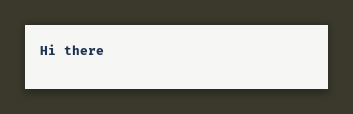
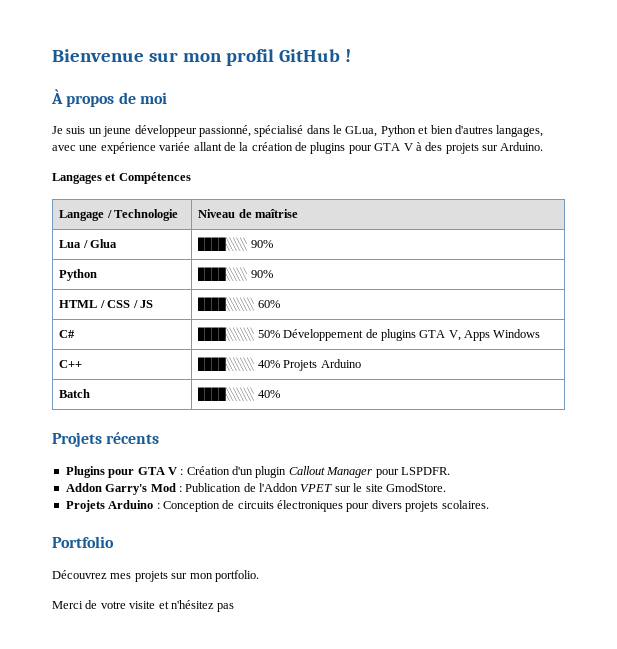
[40,44,104,55] Hi there -> [52,49,351,66] [51,89,167,107] [52,125,544,137] [52,142,544,154] [52,172,191,184] [59,209,179,221] [198,209,299,218] [59,239,118,248] [198,237,273,251] [59,269,98,281] [198,267,273,281] [59,300,153,308] [198,297,280,311] [59,330,76,338] [198,327,541,341] [59,360,83,368] [198,357,361,371] [59,389,91,398] [198,387,280,401] [52,432,160,447] [65,466,450,478] [65,483,446,495] [65,500,489,512] [52,536,114,548] [52,570,259,582] [52,600,235,612] Bienvenue sur mon profil GitHub ! // À propos de moi // Je suis un jeune développeur passionné, spécialisé dans le GLua, Python et bien d'autres langages, avec une expérience variée allant de la création de plugins pour GTA V à des projets sur Arduino. // Langages et Compétences // Langage / Technologie | Niveau de maîtrise // Lua / Glua | ████░░░ 90% // Python | ████░░░ 90% // HTML / CSS / JS | ████░░░░ 60% // C# | ████░░░░ 50% Développement de plugins GTA V, Apps Windows // C++ | ████░░░░ 40% Projets Arduino // Batch | ████░░░░ 40% // Projets récents // Plugins pour GTA V : Création d'un plugin Callout Manager pour LSPDFR. // Addon Garry's Mod : Publication de l'Addon VPET sur le site GmodStore. // Projets Arduino : Conception de circuits électroniques pour divers projets scolaires. // Portfolio // Découvrez mes projets sur mon portfolio. // Merci de votre visite et n'hésitez pas

